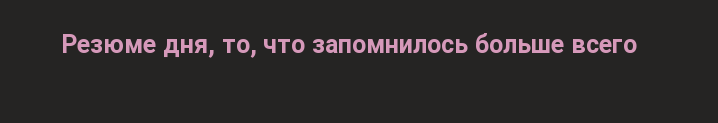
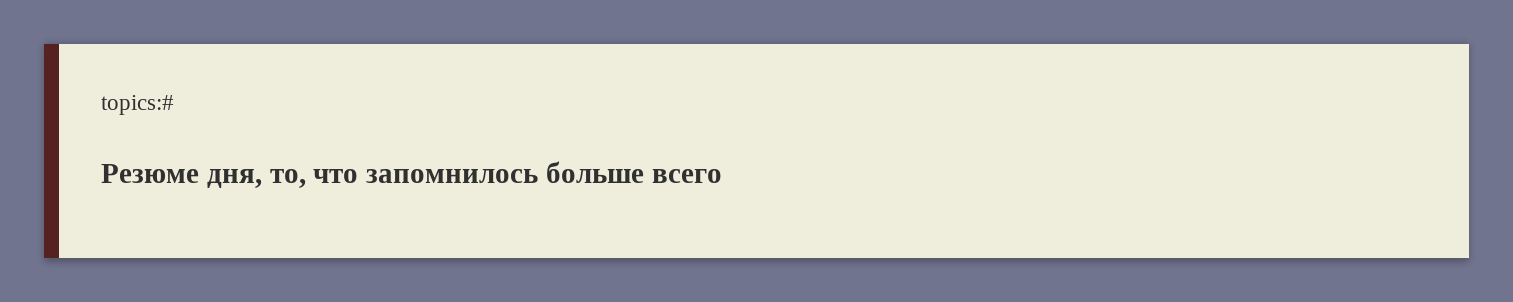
(61, 43) none -> [101,95,174,115] topics:# //

